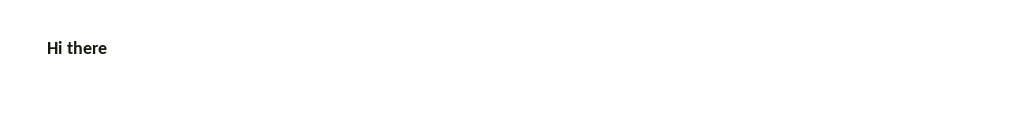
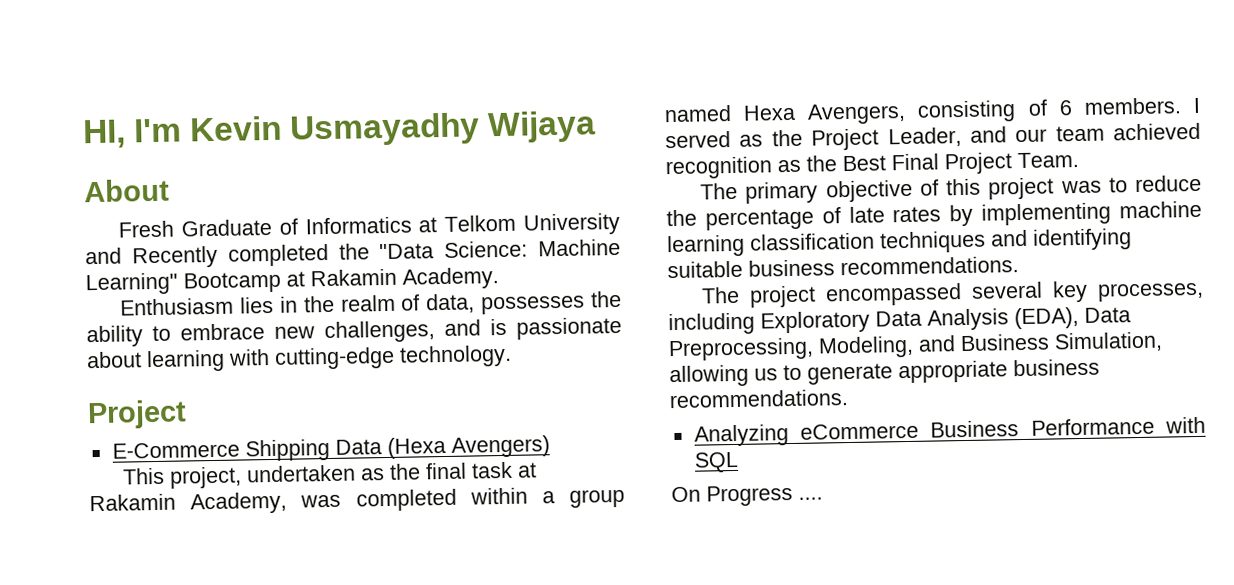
[47,41,107,54] Hi there -> [82,110,597,149] [83,178,170,203] [118,212,620,238] [85,238,621,269] [85,267,499,296] [120,290,623,316] [86,316,622,348] [86,344,512,373] [87,399,187,430] [111,435,550,462] [122,461,538,489] [89,487,625,515] [664,97,1200,125] [665,122,1201,151] [665,152,1079,180] [700,174,1202,204] [666,200,1202,231] [667,228,1132,258] [667,256,1019,279] [701,280,1204,308] [668,307,1131,336] [668,331,1163,362] [669,358,1100,388] [669,389,848,409] [693,416,1206,447] [693,451,739,473] [671,484,823,507] HI, I'm Kevin Usmayadhy Wijaya // About // Fresh Graduate of Informatics at Telkom University and Recently completed the "Data Science: Machine Learning" Bootcamp at Rakamin Academy. // Enthusiasm lies in the realm of data, possesses the ability to embrace new challenges, and is passionate about learning with cutting-edge technology. // Project // E-Commerce Shipping Data (Hexa Avengers) // This project, undertaken as the final task at Rakamin Academy, was completed within a group named Hexa Avengers, consisting of 6 members. I served as the Project Leader, and our team achieved recognition as the Best Final Project Team. // The primary objective of this project was to reduce the percentage of late rates by implementing machine learning classification techniques and identifying suitable business recommendations. // The project encompassed several key processes, including Exploratory Data Analysis (EDA), Data Preprocessing, Modeling, and Business Simulation, allowing us to generate appropriate business recommendations. // Analyzing eCommerce Business Performance with SQL // On Progress ....

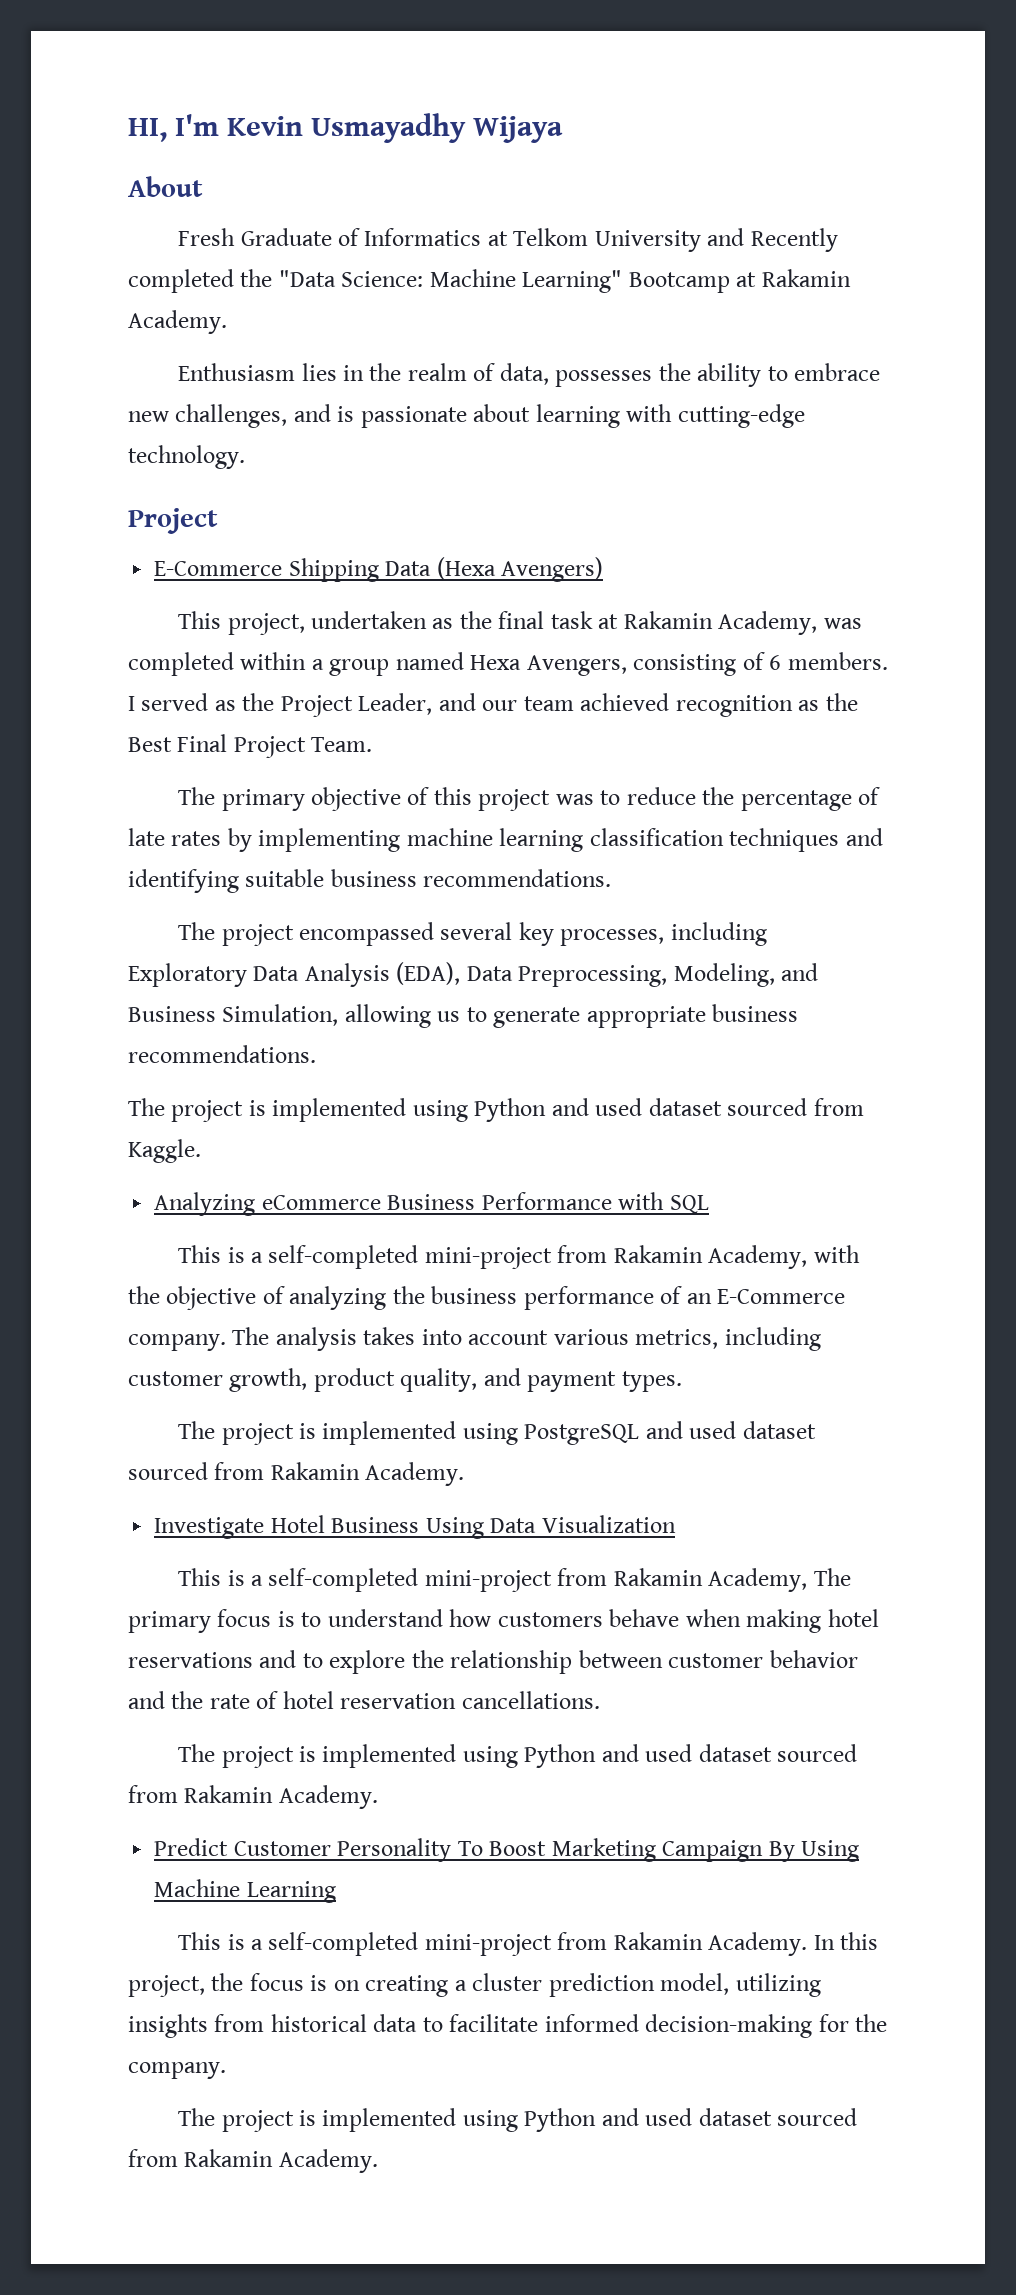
(848, 399) none -> [128,1098,864,1122] [128,1139,201,1163] // The project is implemented using Python and used dataset sourced from Kaggle.
[671,484,823,507] On Progress .... -> [178,1245,860,1269] [128,1286,846,1310] [128,1327,821,1351] [128,1368,682,1392] [178,1421,816,1445] [128,1462,465,1486] [154,1515,676,1539] [178,1568,851,1592] [128,1609,879,1633] [128,1650,858,1674] [128,1691,600,1709] [178,1744,858,1768] [128,1785,378,1809] [154,1838,860,1862] [154,1879,336,1903] [178,1932,879,1956] [128,1973,821,1997] [128,2014,888,2038] [128,2062,226,2079] [178,2108,858,2132] [128,2149,378,2173] This is a self-completed mini-project from Rakamin Academy, with the objective of analyzing the business performance of an E-Commerce company. The analysis takes into account various metrics, including customer growth, product quality, and payment types. // The project is implemented using PostgreSQL and used dataset sourced from Rakamin Academy. // Investigate Hotel Business Using Data Visualization // This is a self-completed mini-project from Rakamin Academy, The primary focus is to understand how customers behave when making hotel reservations and to explore the relationship between customer behavior and the rate of hotel reservation cancellations. // The project is implemented using Python and used dataset sourced from Rakamin Academy. // Predict Customer Personality To Boost Marketing Campaign By Using Machine Learning // This is a self-completed mini-project from Rakamin Academy. In this project, the focus is on creating a cluster prediction model, utilizing insights from historical data to facilitate informed decision-making for the company. // The project is implemented using Python and used dataset sourced from Rakamin Academy.

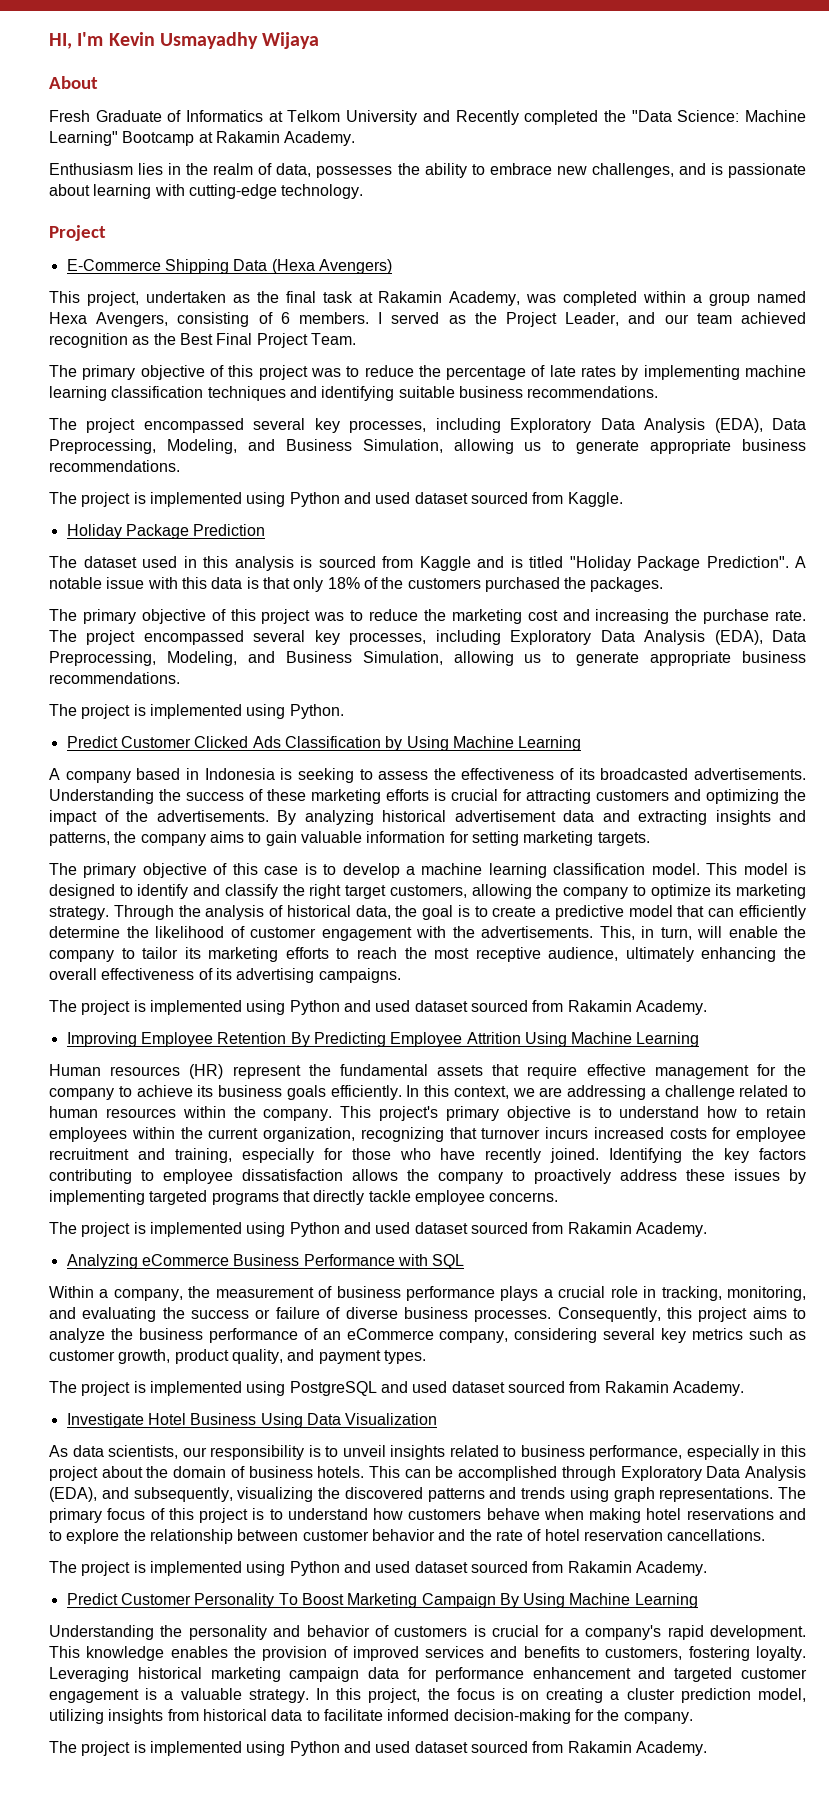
(201, 1151) none -> [66,524,266,539] [49,556,806,571] [49,577,664,592] [49,609,806,624] [49,630,807,645] [49,651,807,666] [49,672,180,684] [49,704,344,719] [66,736,582,751] [49,768,806,783] [49,789,806,804] [49,810,806,825] [49,831,650,846] [49,863,806,878] [49,884,807,899] [49,905,806,920] [49,926,806,941] [49,947,806,962] [49,968,401,983] [49,1000,707,1015] [66,1032,700,1047] [49,1064,806,1079] [49,1085,806,1100] [49,1106,807,1121] [49,1127,806,1142] [49,1148,806,1163] [49,1169,806,1184] [49,1190,559,1205] [49,1222,707,1237] // Holiday Package Prediction // The dataset used in this analysis is sourced from Kaggle and is titled "Holiday Package Prediction". A notable issue with this data is that only 18% of the customers purchased the packages. // The primary objective of this project was to reduce the marketing cost and increasing the purchase rate. The project encompassed several key processes, including Exploratory Data Analysis (EDA), Data Preprocessing, Modeling, and Business Simulation, allowing us to generate appropriate business recommendations. // The project is implemented using Python. // Predict Customer Clicked Ads Classification by Using Machine Learning // A company based in Indonesia is seeking to assess the effectiveness of its broadcasted advertisements. Understanding the success of these marketing efforts is crucial for attracting customers and optimizing the impact of the advertisements. By analyzing historical advertisement data and extracting insights and patterns, the company aims to gain valuable information for setting marketing targets. // The primary objective of this case is to develop a machine learning classification model. This model is designed to identify and classify the right target customers, allowing the company to optimize its marketing strategy. Through the analysis of historical data, the goal is to create a predictive model that can efficiently determine the likelihood of customer engagement with the advertisements. This, in turn, will enable the company to tailor its marketing efforts to reach the most receptive audience, ultimately enhancing the overall effectiveness of its advertising campaigns. // The project is implemented using Python and used dataset sourced from Rakamin Academy. // Improving Employee Retention By Predicting Employee Attrition Using Machine Learning // Human resources (HR) represent the fundamental assets that require effective management for the company to achieve its business goals efficiently. In this context, we are addressing a challenge related to human resources within the company. This project's primary objective is to understand how to retain employees within the current organization, recognizing that turnover incurs increased costs for employee recruitment and training, especially for those who have recently joined. Identifying the key factors contributing to employee dissatisfaction allows the company to proactively address these issues by implementing targeted programs that directly tackle employee concerns. // The project is implemented using Python and used dataset sourced from Rakamin Academy.
[178,1245,860,1269] [128,1286,387,1310] This is a self-completed mini-project from Rakamin Academy, with the objective of analyzing -> [49,1286,807,1301] [49,1307,806,1322] [49,1328,105,1343] Within a company, the measurement of business performance plays a crucial role in tracking, monitoring, and evaluating the success or failure of diverse business processes. Consequently, this project aims to analyze
[717,1289,846,1304] [128,1327,821,1351] E-Commerce company. The analysis takes into account various metrics, including -> [346,1328,806,1343] eCommerce company, considering several key metrics such as
[178,1568,851,1592] [128,1609,272,1633] This is a self-completed mini-project from Rakamin Academy, The primary focus -> [49,1445,806,1460] [49,1466,806,1481] [49,1487,806,1502] [49,1508,249,1523] As data scientists, our responsibility is to unveil insights related to business performance, especially in this project about the domain of business hotels. This can be accomplished through Exploratory Data Analysis (EDA), and subsequently, visualizing the discovered patterns and trends using graph representations. The primary focus of this project
[178,1932,808,1956] This is a self-completed mini-project from Rakamin Academy. -> [49,1625,806,1640] [49,1646,806,1661] [49,1667,807,1682] [49,1688,309,1703] Understanding the personality and behavior of customers is crucial for a company's rapid development. This knowledge enables the provision of improved services and benefits to customers, fostering loyalty. Leveraging historical marketing campaign data for performance enhancement and targeted customer engagement is a valuable strategy.

